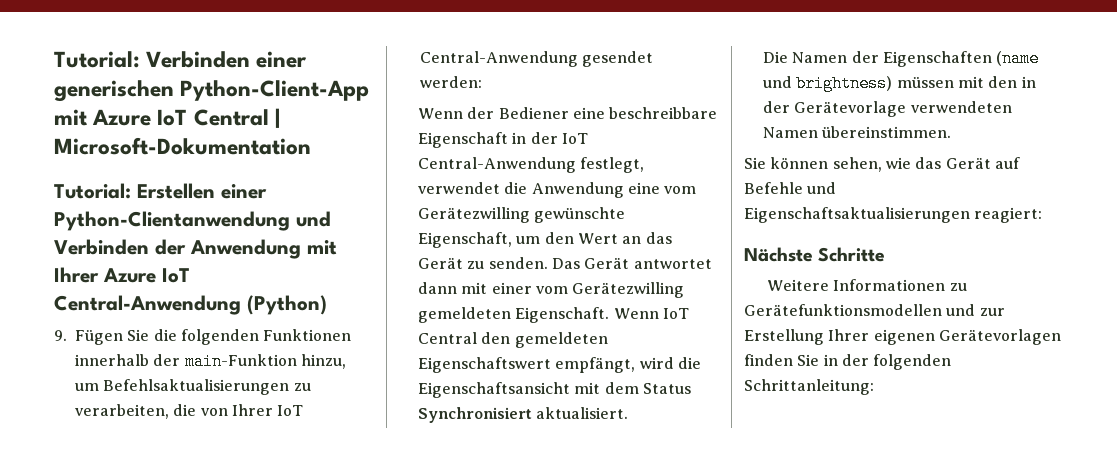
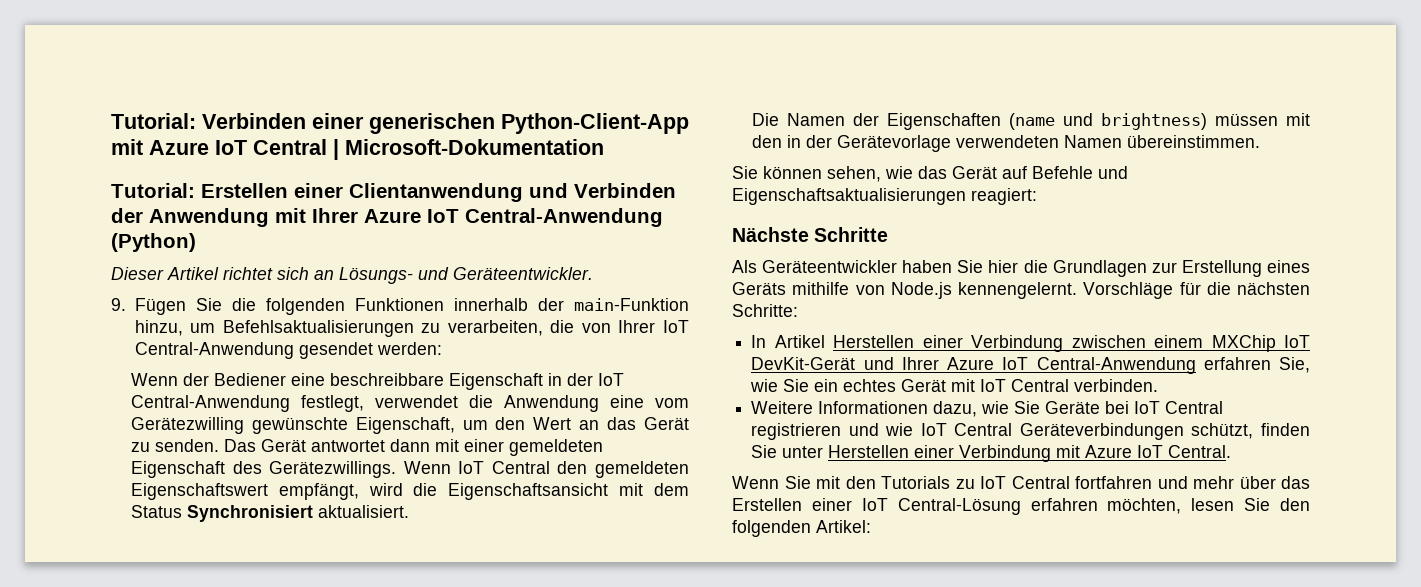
[54,211,290,231] Python-Clientanwendung -> [349,183,523,202] Clientanwendung
(327, 305) none -> [111,267,593,284] // Dieser Artikel richtet sich an Lösungs- und Geräteentwickler.
[535,282,685,298] [417,307,610,323] vom Gerätezwilling gemeldeten Eigenschaft. -> [508,439,603,456] [130,461,397,478] gemeldeten Eigenschaft des Gerätezwillings.
[766,279,967,291] [744,304,1005,316] [744,329,1061,345] [744,354,952,370] [744,379,874,395] Weitere Informationen zu Gerätefunktionsmodellen und zur Erstellung Ihrer eigenen Gerätevorlagen finden Sie in der folgenden Schrittanleitung: -> [732,260,1310,277] [732,282,1310,299] [732,304,798,317] [751,335,1310,352] [751,357,1310,374] [750,379,1159,392] [751,401,1224,417] [751,423,1310,440] [751,445,1232,462] [732,476,1310,489] [732,498,1310,515] [732,520,871,537] Als Geräteentwickler haben Sie hier die Grundlagen zur Erstellung eines Geräts mithilfe von Node.js kennengelernt. Vorschläge für die nächsten Schritte: // In Artikel Herstellen einer Verbindung zwischen einem MXChip IoT DevKit-Gerät und Ihrer Azure IoT Central-Anwendung erfahren Sie, wie Sie ein echtes Gerät mit IoT Central verbinden. // Weitere Informationen dazu, wie Sie Geräte bei IoT Central registrieren und wie IoT Central Geräteverbindungen schützt, finden Sie unter Herstellen einer Verbindung mit Azure IoT Central. // Wenn Sie mit den Tutorials zu IoT Central fortfahren und mehr über das Erstellen einer IoT Central-Lösung erfahren möchten, lesen Sie den folgenden Artikel:

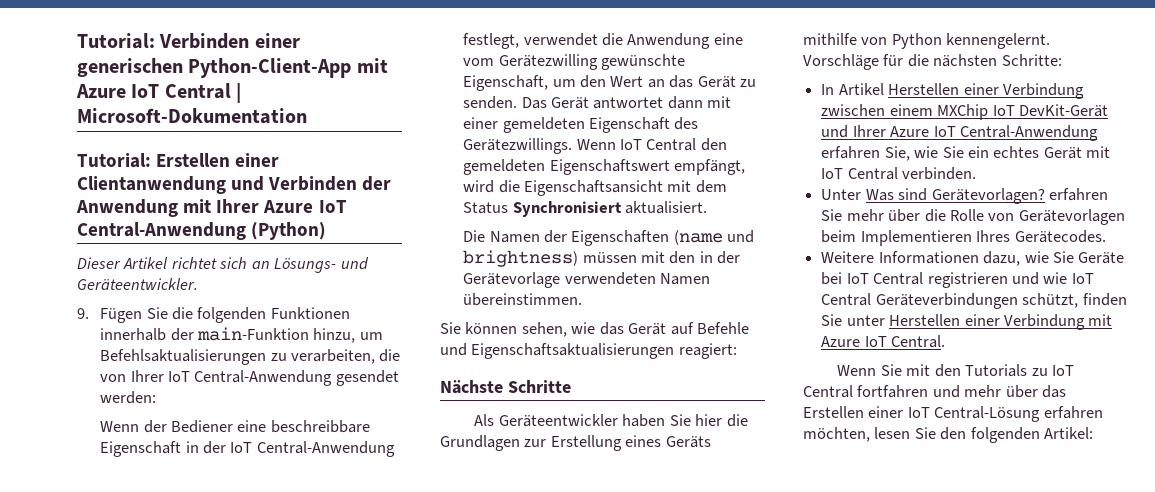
[890,282,952,299] Node.js -> [891,33,942,49] Python
(1159, 385) none -> [821,188,1108,204] [821,209,1125,225] [821,230,1106,246] // Unter Was sind Gerätevorlagen? erfahren Sie mehr über die Rolle von Gerätevorlagen beim Implementieren Ihres Gerätecodes.

